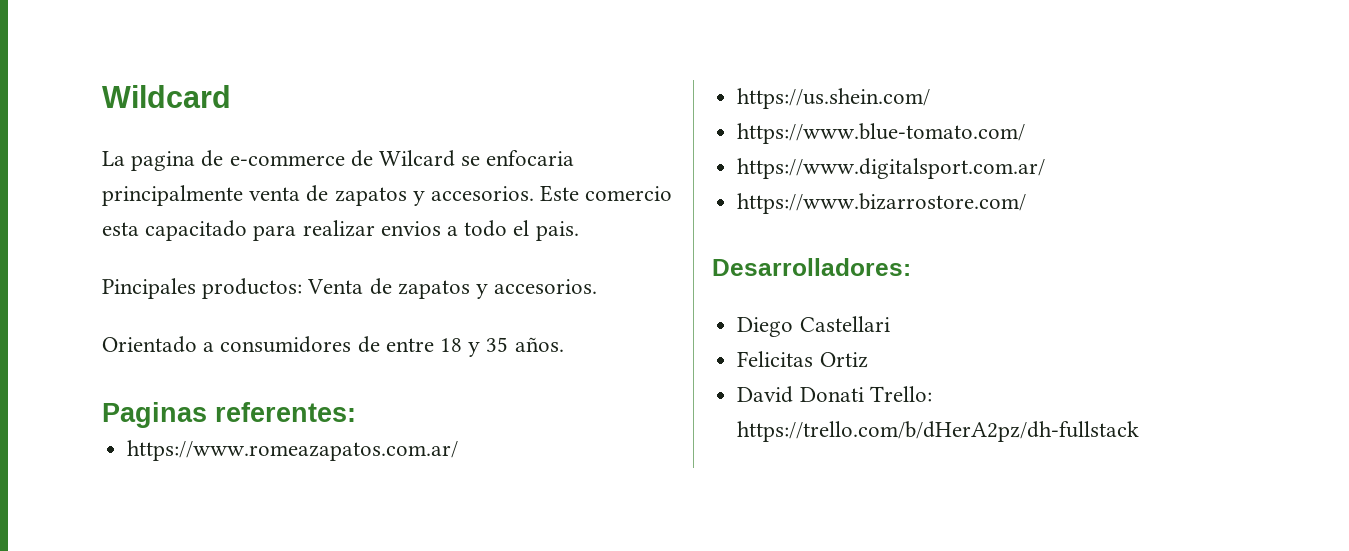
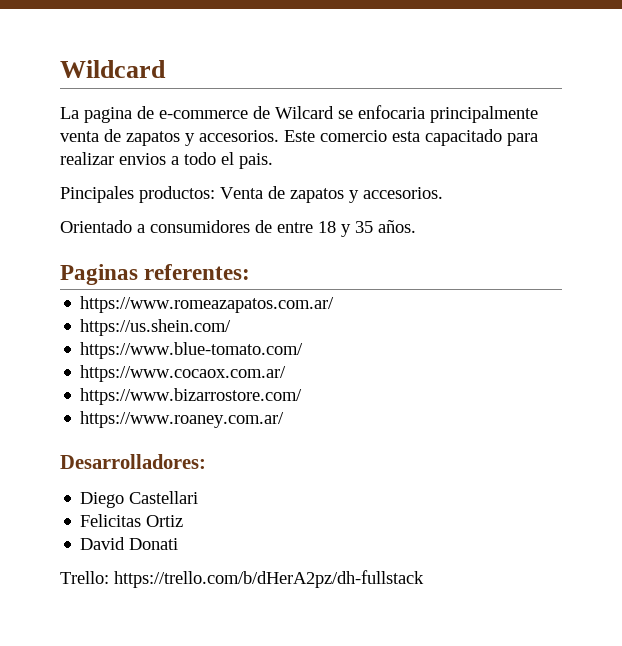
[737,158,1046,179] https://www.digitalsport.com.ar/ -> [80,365,287,382] https://www.cocaox.com.ar/
(1027, 203) none -> [80,411,285,428] // https://www.roaney.com.ar/
(864, 394) none -> (179, 544) //

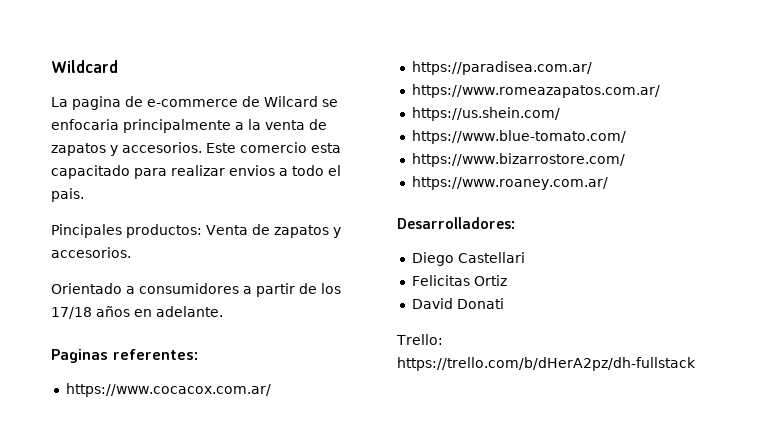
(538, 114) none -> [235,119,261,130] a la
[255,220,416,237] de entre 18 y 35 años. -> [243,283,341,297] [51,306,223,319] a partir de los 17/18 años en adelante.
(251, 272) none -> [65,383,271,397] [411,61,592,75] // https://www.cocacox.com.ar/ // https://paradisea.com.ar/
[80,365,287,382] // https://www.cocaox.com.ar/ -> (626, 137) none

